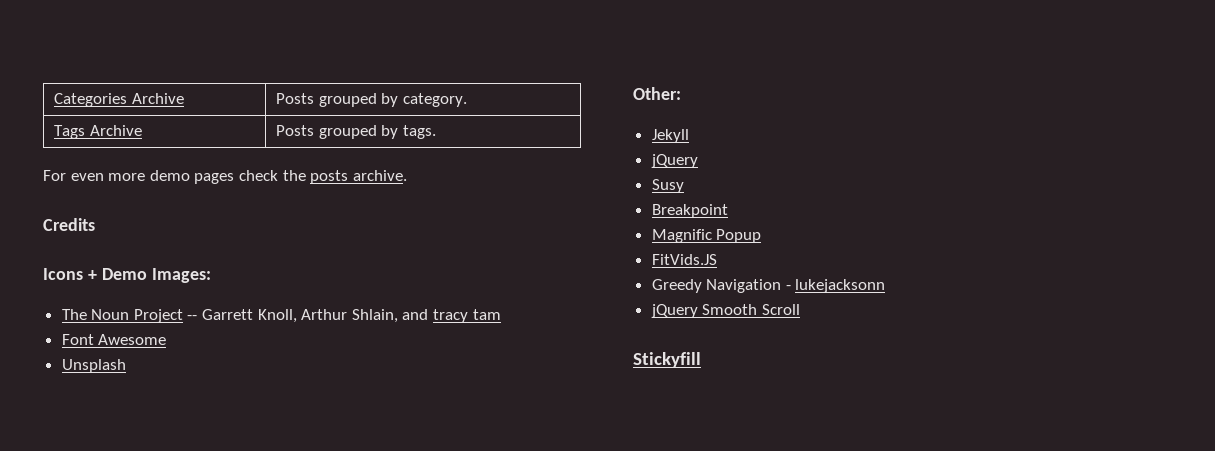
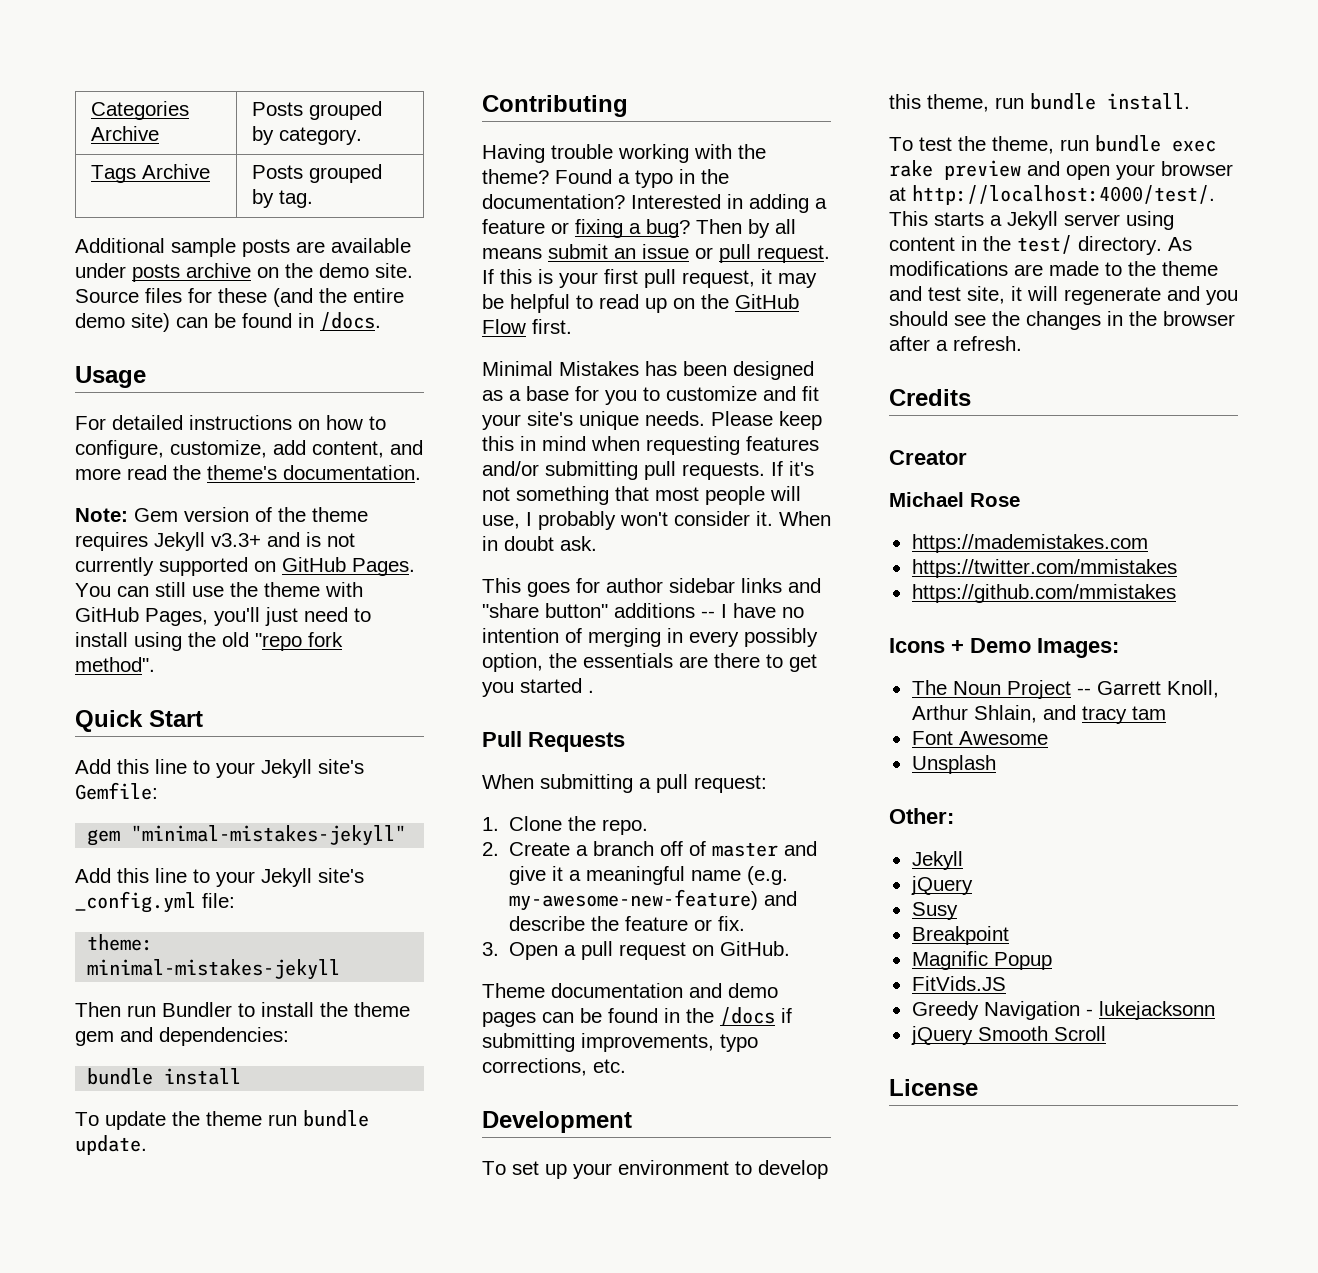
[402,125,436,139] [43,170,407,184] [43,218,95,231] tags. // For even more demo pages check the posts archive. // Credits -> [279,190,314,208] [75,238,411,257] [75,263,413,282] [75,288,404,307] [75,312,381,332] [75,366,146,388] [75,415,386,430] [75,440,423,459] [75,465,421,480] [75,507,368,522] [75,532,355,551] [75,557,415,576] [75,582,363,597] [75,607,371,626] [75,632,343,651] [75,657,155,672] [75,710,203,732] [75,759,364,778] [75,782,158,800] [87,825,407,846] [75,868,364,887] [75,891,235,913] [87,934,154,951] [87,959,341,980] [75,1002,410,1017] [75,1027,289,1046] [87,1068,242,1085] [75,1110,369,1130] [75,1135,147,1155] [482,95,628,117] [482,144,766,163] [482,169,729,188] [482,194,827,213] [482,219,796,238] [482,244,830,263] [482,269,817,288] [482,294,799,313] [482,319,572,334] [482,361,814,380] [482,386,819,405] [482,411,822,430] [482,436,819,455] [482,461,814,480] [482,486,801,505] [482,511,831,530] [482,536,597,551] [482,578,821,597] [482,603,804,618] [482,628,818,647] [482,653,817,672] [482,678,594,697] [482,731,625,752] [482,774,767,793] [482,816,649,835] [482,841,818,857] [509,866,789,885] [509,889,798,911] [509,916,746,931] [482,941,791,960] [482,983,778,998] [482,1007,792,1027] [482,1033,758,1052] [482,1058,626,1076] [482,1111,632,1133] [482,1160,828,1179] [889,93,1190,112] [889,135,1216,154] [889,160,1233,180] [889,185,1215,205] [889,211,1174,230] [889,235,1192,255] [889,261,1218,276] [889,286,1238,305] [889,311,1235,330] [889,336,1022,351] [889,389,971,406] [889,450,967,465] [889,492,1020,507] [911,534,1148,553] [911,559,1177,578] [911,584,1176,603] tag. // Additional sample posts are available under posts archive on the demo site. Source files for these (and the entire demo site) can be found in /docs. // Usage // For detailed instructions on how to configure, customize, add content, and more read the theme's documentation. // Note: Gem version of the theme requires Jekyll v3.3+ and is not currently supported on GitHub Pages. You can still use the theme with GitHub Pages, you'll just need to install using the old "repo fork method". // Quick Start // Add this line to your Jekyll site's Gemfile: // gem "minimal-mistakes-jekyll" // Add this line to your Jekyll site's _config.yml file: // theme: minimal-mistakes-jekyll // Then run Bundler to install the theme gem and dependencies: // bundle install // To update the theme run bundle update. // Contributing // Having trouble working with the theme? Found a typo in the documentation? Interested in adding a feature or fixing a bug? Then by all means submit an issue or pull request. If this is your first pull request, it may be helpful to read up on the GitHub Flow first. // Minimal Mistakes has been designed as a base for you to customize and fit your site's unique needs. Please keep this in mind when requesting features and/or submitting pull requests. If it's not something that most people will use, I probably won't consider it. When in doubt ask. // This goes for author sidebar links and "share button" additions -- I have no intention of merging in every possibly option, the essentials are there to get you started . // Pull Requests // When submitting a pull request: // 1. Clone the repo. // 2. Create a branch off of master and give it a meaningful name (e.g. my-awesome-new-feature) and describe the feature or fix. // 3. Open a pull request on GitHub. // Theme documentation and demo pages can be found in the /docs if submitting improvements, typo corrections, etc. // Development // To set up your environment to develop this theme, run bundle install. // To test the theme, run bundle exec rake preview and open your browser at http://localhost:4000/test/. This starts a Jekyll server using content in the test/ directory. As modifications are made to the theme and test site, it will regenerate and you should see the changes in the browser after a refresh. // Credits // Creator // Michael Rose // https://mademistakes.com // https://twitter.com/mmistakes // https://github.com/mmistakes
[633,352,701,368] Stickyfill -> [889,1079,978,1096] License

